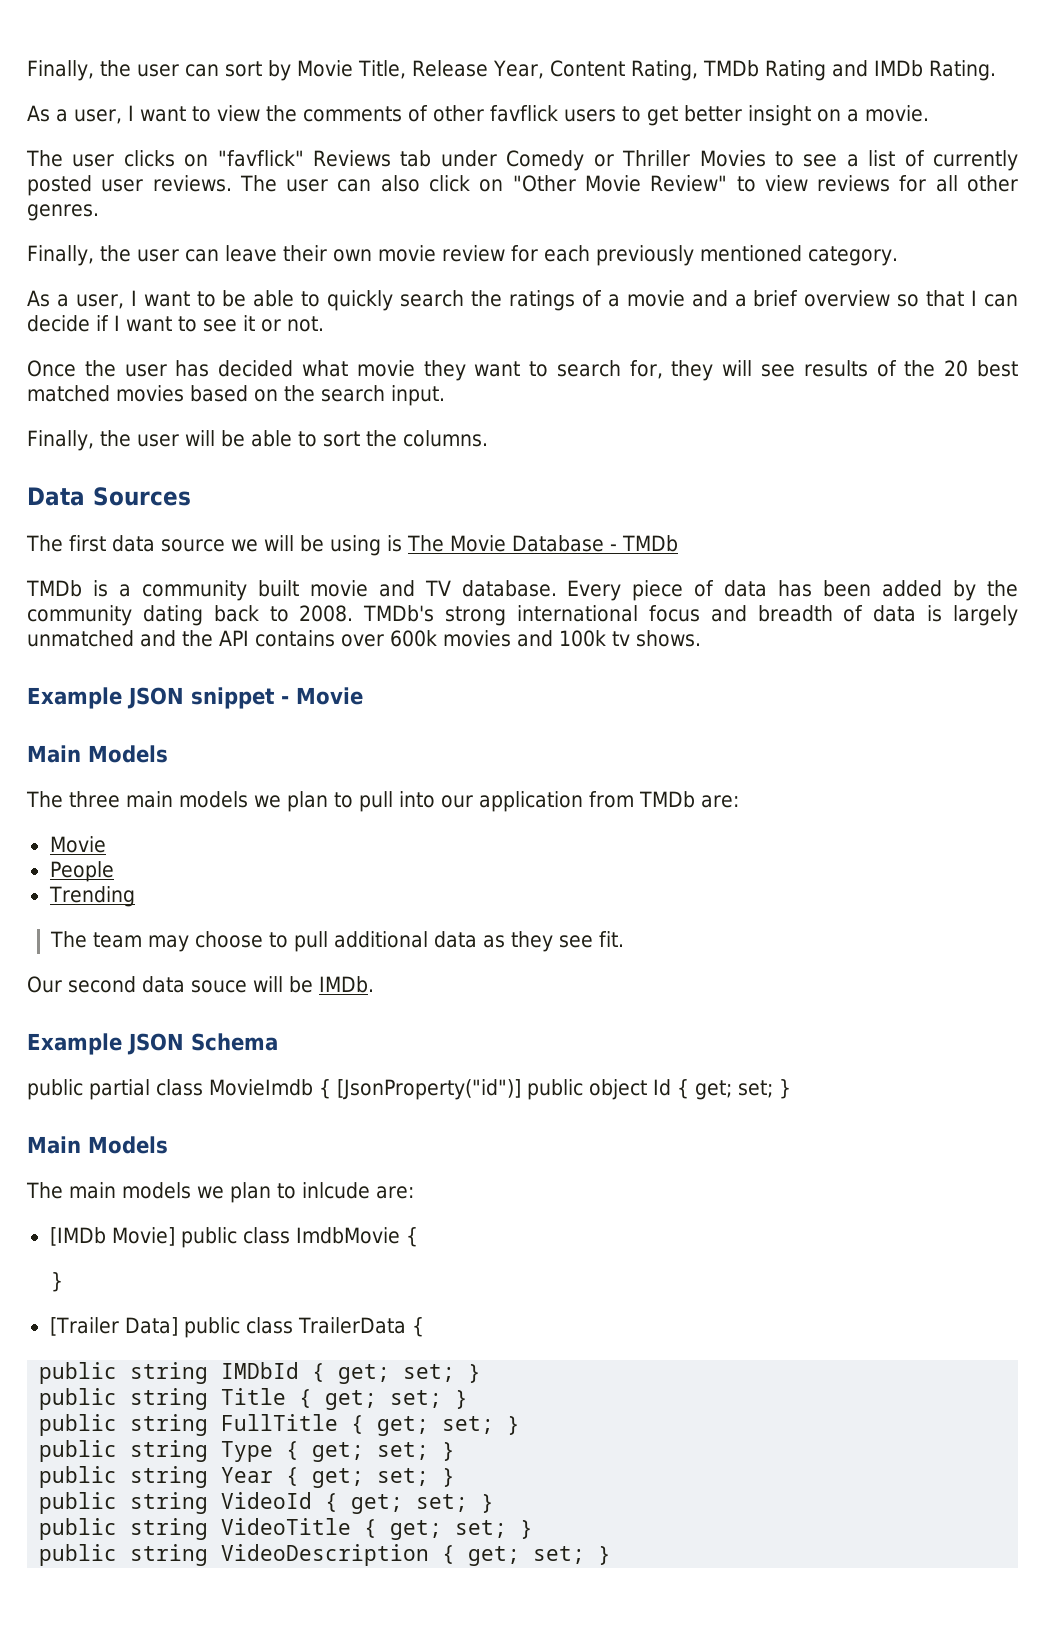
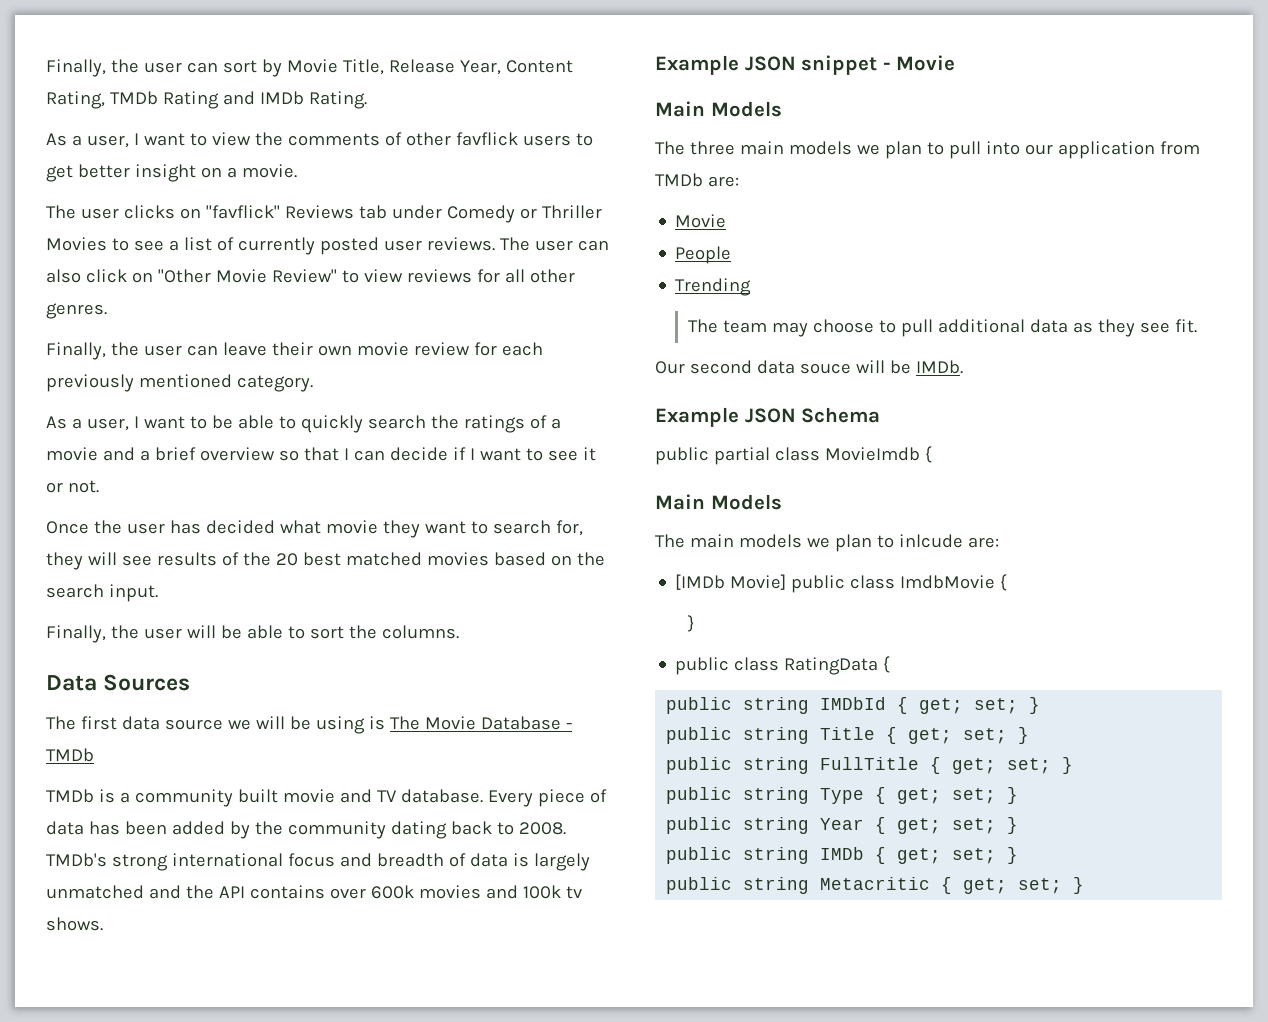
[337,1079,791,1100] [JsonProperty("id")] public object Id { get; set; } -> (932, 454) none
[49,1317,407,1338] [Trailer Data] public class TrailerData -> [675,657,879,675] public class RatingData
[221,1492,495,1514] [39,1518,534,1540] [39,1544,612,1566] VideoId { get; set; } // public string VideoTitle { get; set; } // public string VideoDescription { get; set; } -> [820,847,1019,864] [666,877,1085,894] IMDb { get; set; } // public string Metacritic { get; set; }

